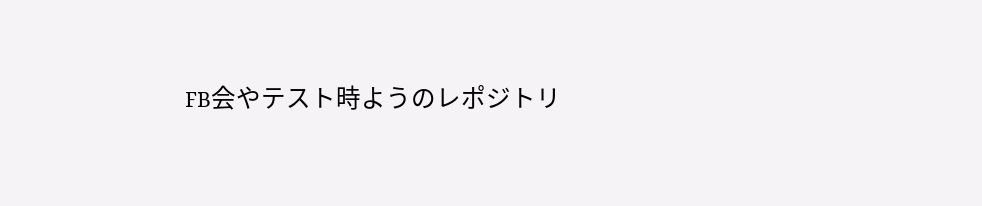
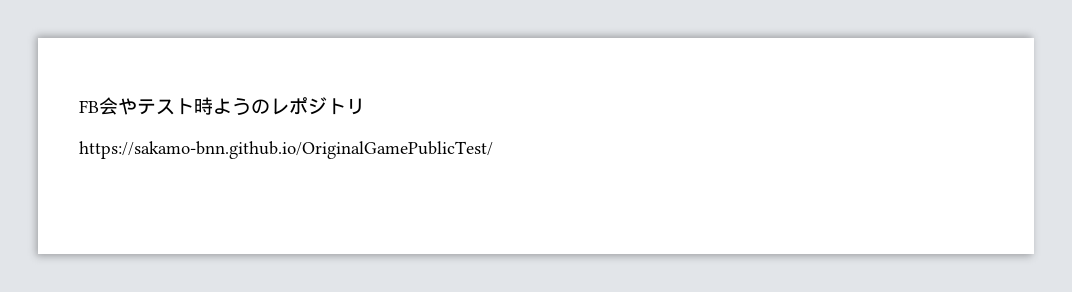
(562, 98) none -> [79,141,493,159] // https://sakamo-bnn.github.io/OriginalGamePublicTest/

